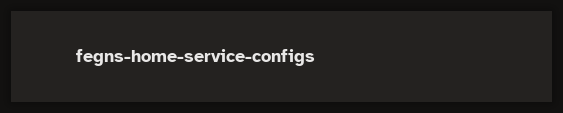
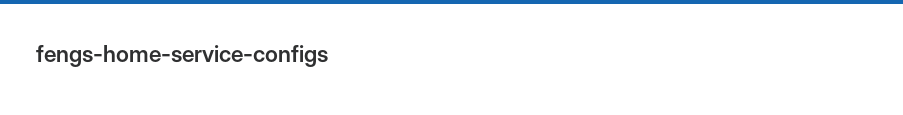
[76,49,315,66] fegns-home-service-configs -> [36,45,328,67] fengs-home-service-configs

